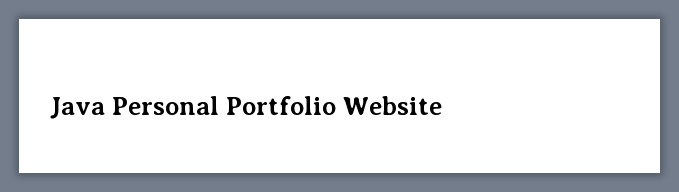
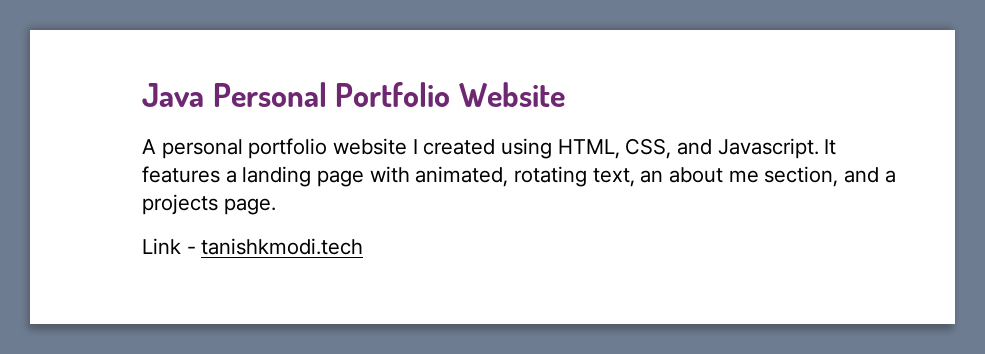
(443, 105) none -> [142,138,837,159] [142,166,896,187] [142,194,276,215] [142,238,364,255] // A personal portfolio website I created using HTML, CSS, and Javascript. It features a landing page with animated, rotating text, an about me section, and a projects page. // Link - tanishkmodi.tech

